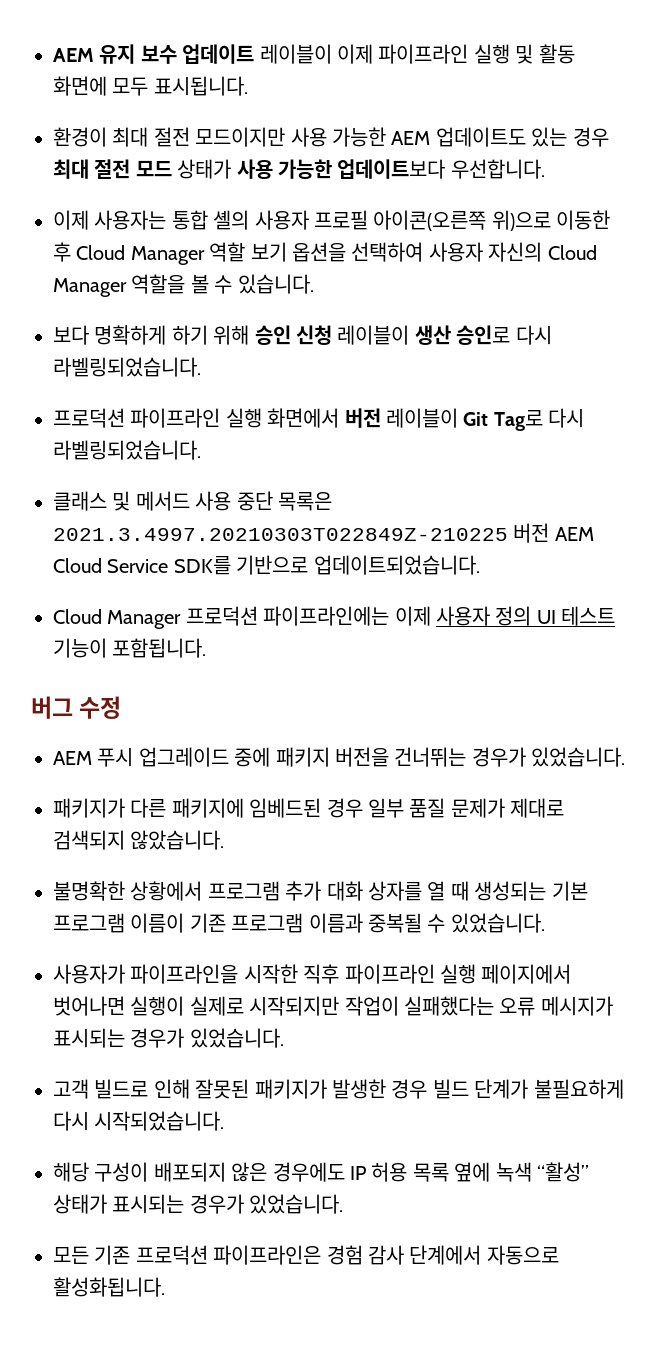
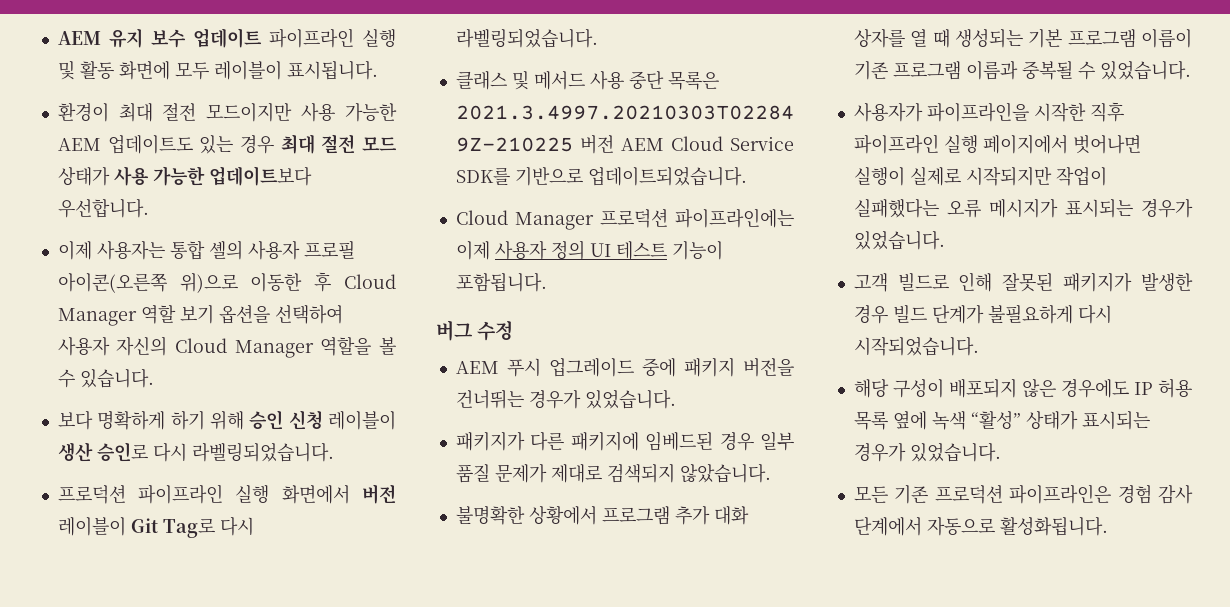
[259,44,373,64] 레이블이 이제 -> (262, 38) none
(149, 86) none -> [213,61,282,80] 레이블이

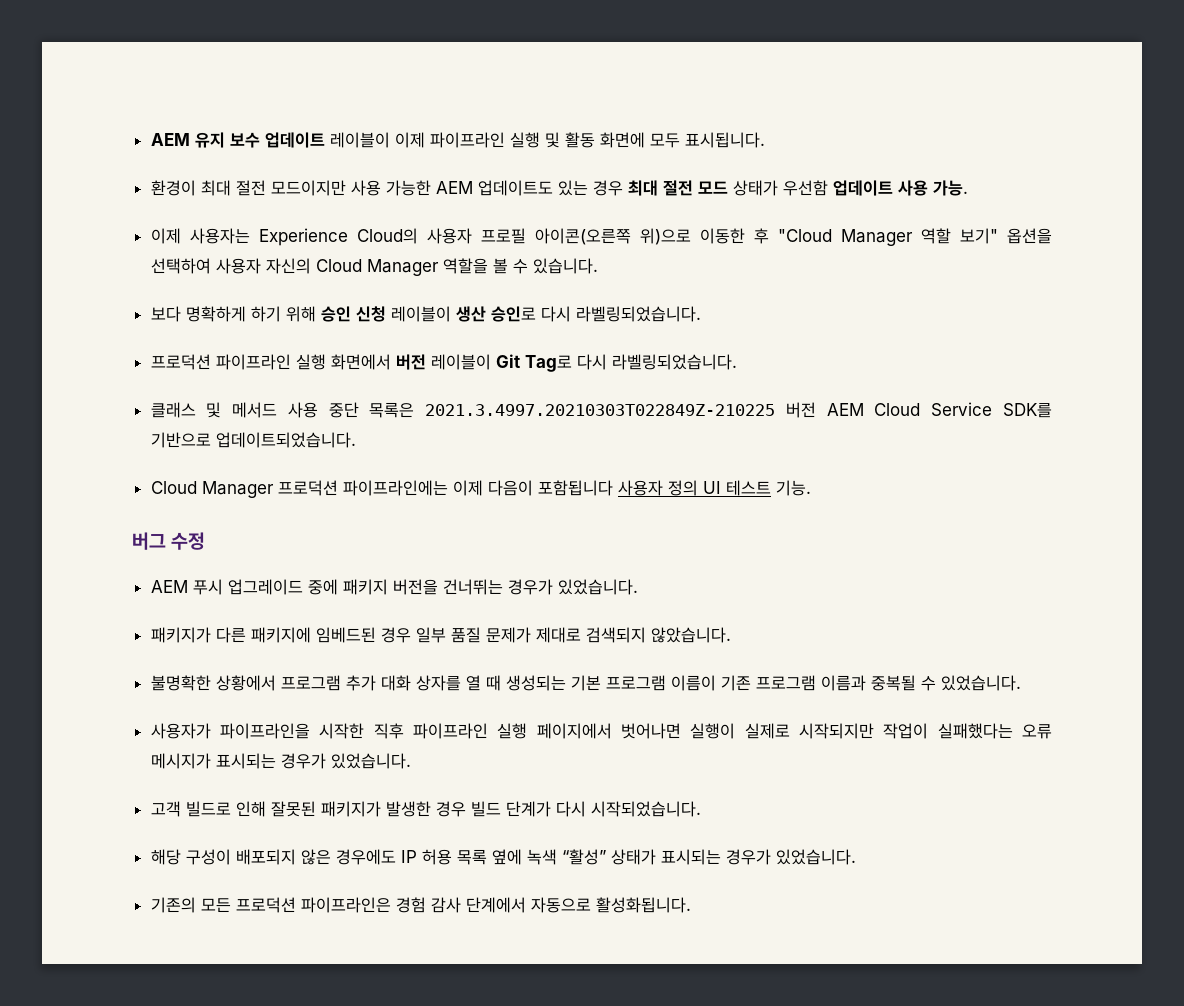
(262, 38) none -> [329,132,425,148] 레이블이 이제
[213,61,282,80] 레이블이 -> (680, 140) none
[113,166,312,186] [57,198,149,218] 사용 가능한 업데이트보다 우선합니다. -> [782,180,968,196] 우선함 업데이트 사용 가능.
[169,240,243,260] 통합 셸의 -> [258,228,418,246] Experience Cloud의
[344,274,397,289] Cloud -> [777,229,832,242] "Cloud
[179,305,214,324] 보기 -> [959,228,998,244] 보기"
(490, 250) none -> [487,480,613,496] 다음이 포함됩니다
[671,241,723,260] [455,272,547,292] 기능이 포함됩니다. -> [775,480,811,496] 기능.
[987,304,1073,324] 불필요하게 -> (551, 809) none
[853,485,929,504] 모든 기존 -> [150,897,231,913] 기존의 모든

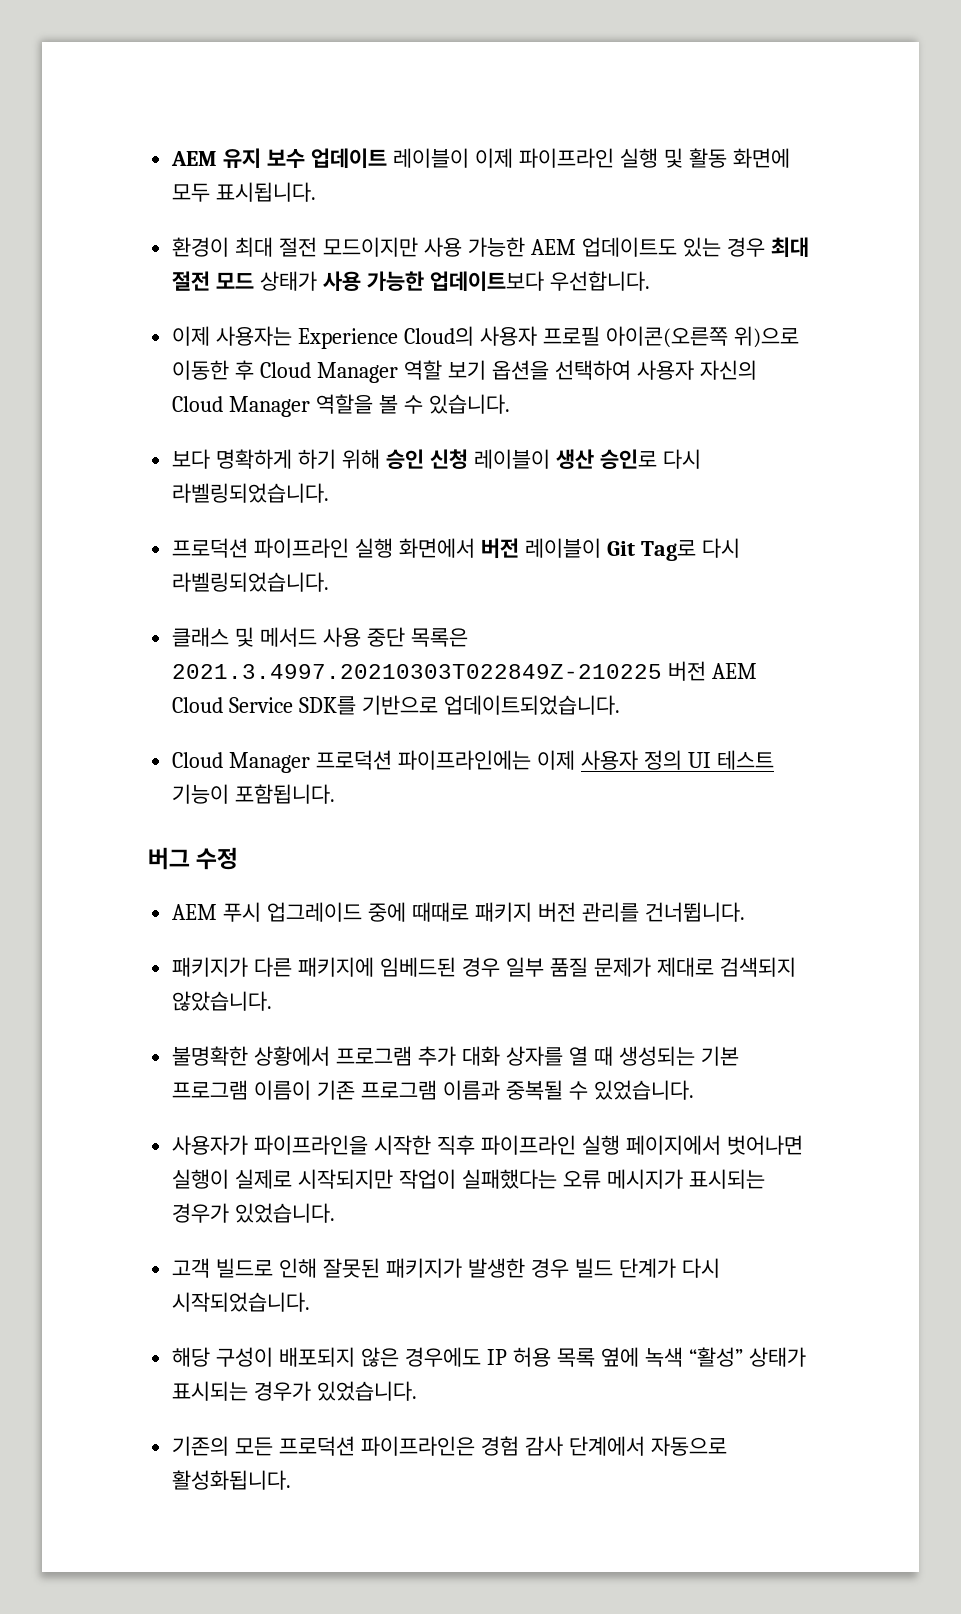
[782,180,968,196] 우선함 업데이트 사용 가능. -> [323,271,650,292] 사용 가능한 업데이트보다 우선합니다.
[777,229,832,242] "Cloud -> [260,362,312,378] Cloud
[959,228,998,244] 보기" -> [447,360,486,380] 보기
[487,480,613,496] 다음이 포함됩니다 -> (575, 760) none
[775,480,811,496] 기능. -> [172,784,336,804] 기능이 포함됩니다.
[342,579,638,595] 패키지 버전을 건너뛰는 경우가 있었습니다. -> [411,902,745,922] 때때로 패키지 버전 관리를 건너뜁니다.

